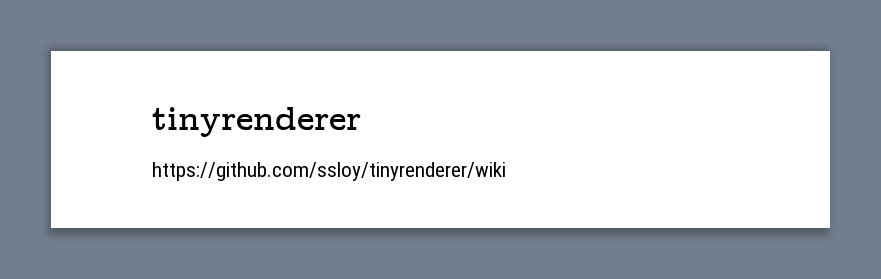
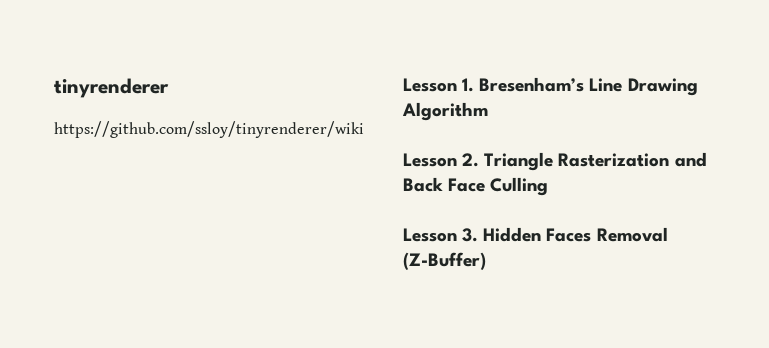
(506, 171) none -> [403,77,698,96] [402,102,488,121] [403,152,707,171] [403,177,549,196] [403,227,668,242] [403,252,486,270] // Lesson 1. Bresenham’s Line Drawing Algorithm // Lesson 2. Triangle Rasterization and Back Face Culling // Lesson 3. Hidden Faces Removal (Z-Buffer)

